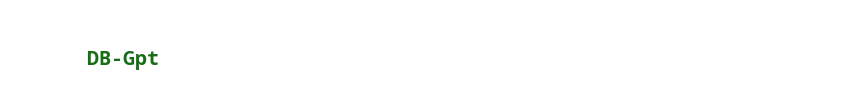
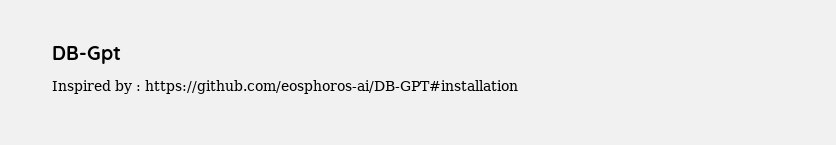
(159, 60) none -> [52,80,518,94] // Inspired by : https://github.com/eosphoros-ai/DB-GPT#installation

